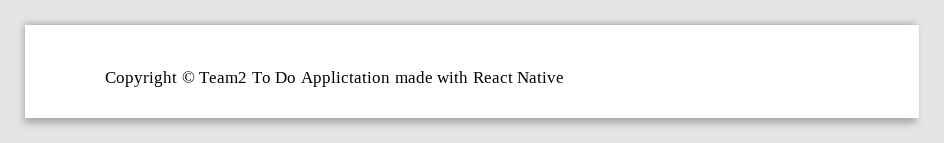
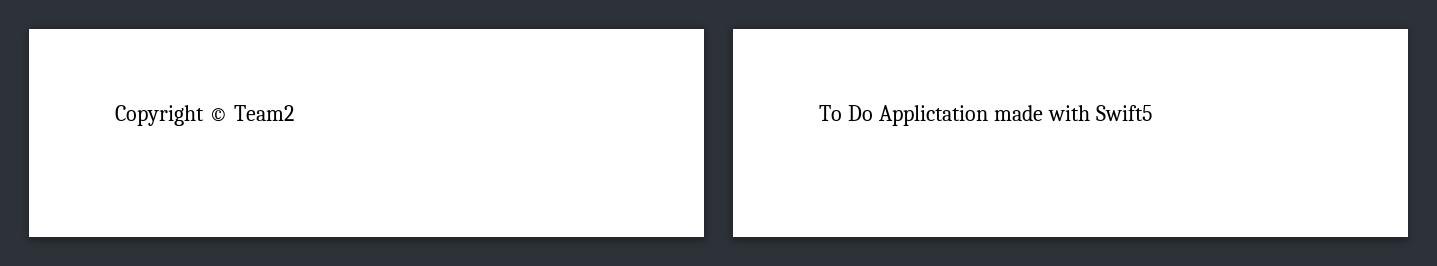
(248, 77) none -> (294, 113) //
[472,72,565,83] React Native -> [1095,105,1152,121] Swift5

